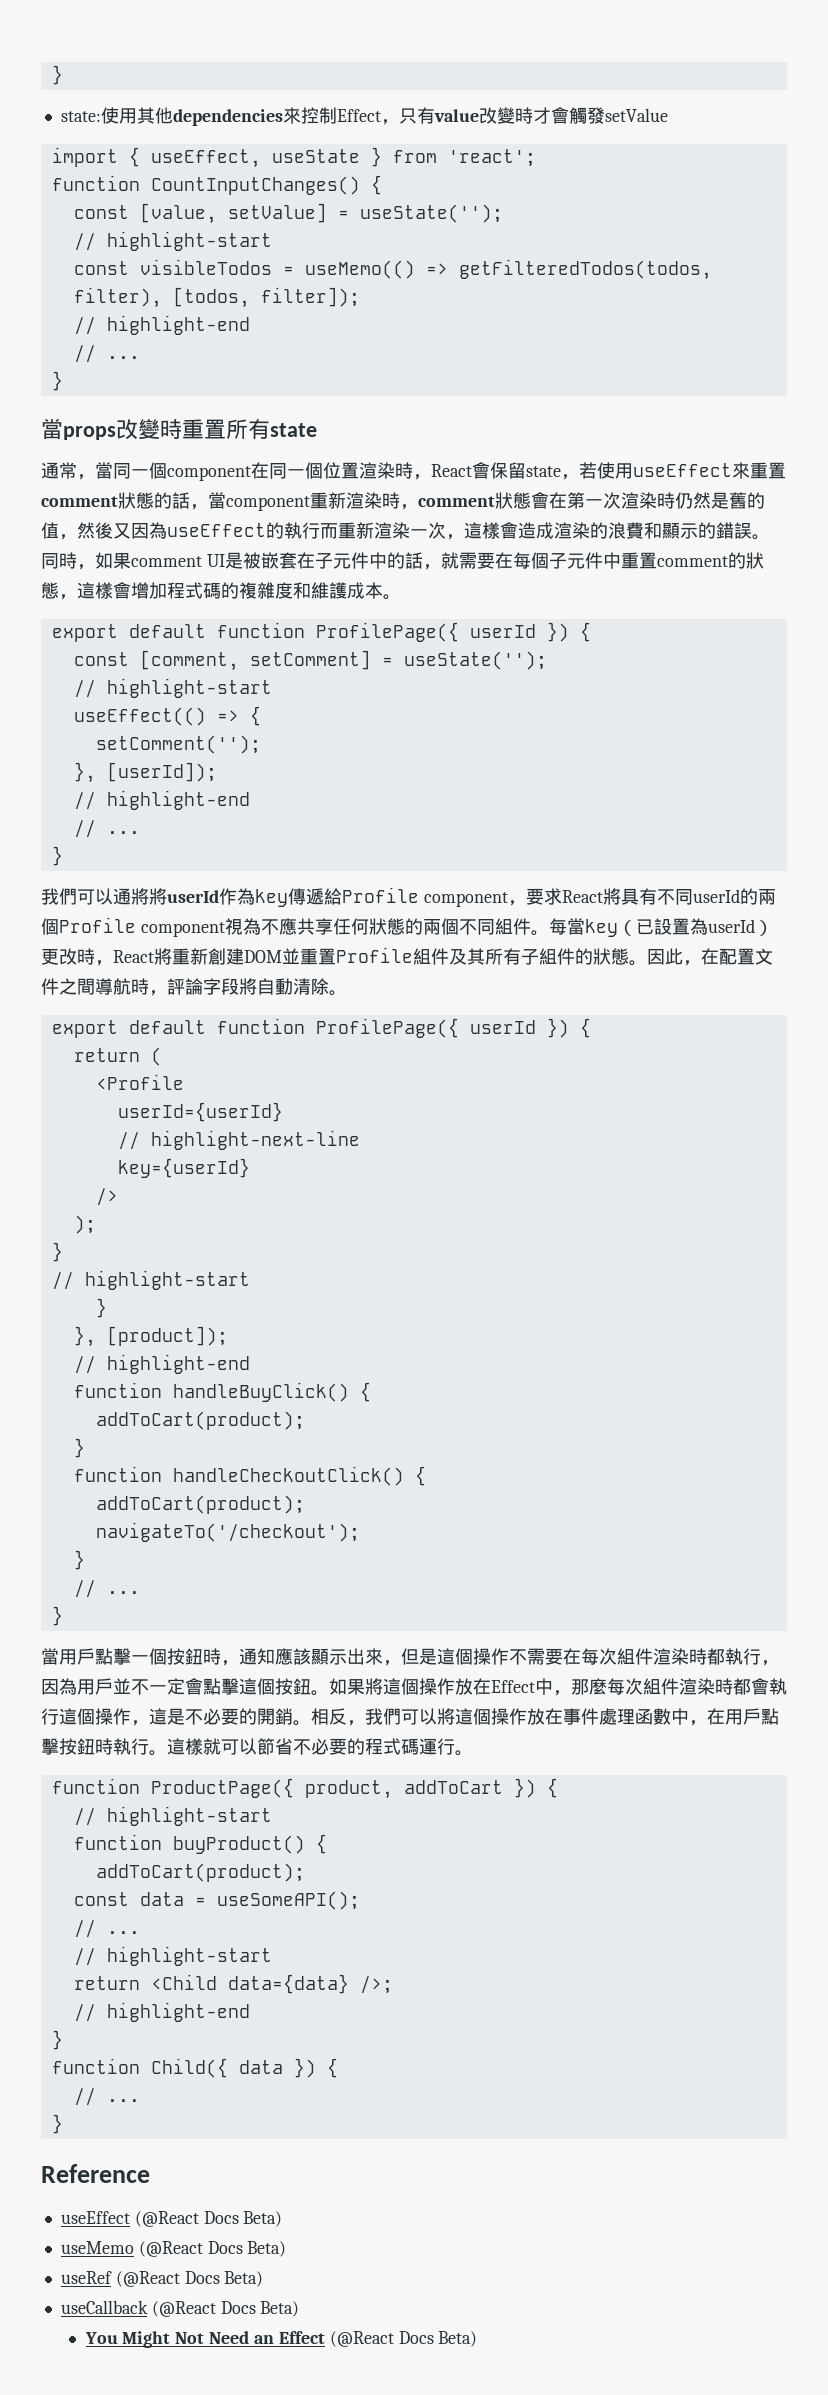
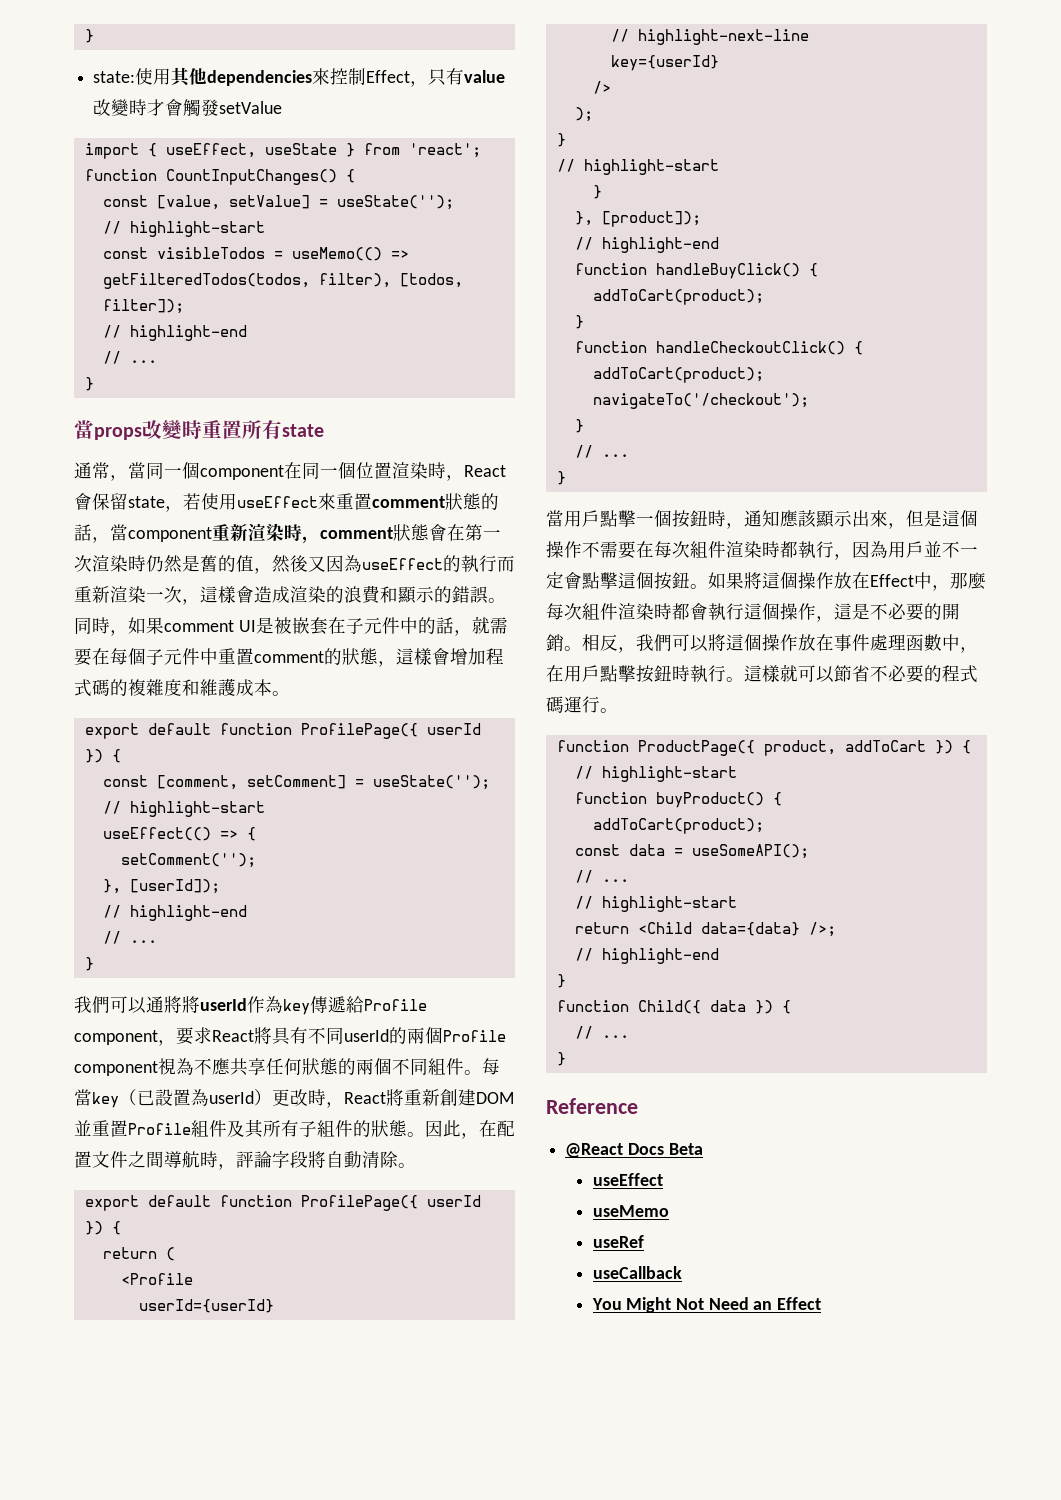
[60,2211,283,2227] [60,2241,287,2257] [60,2271,264,2287] [60,2300,300,2317] useEffect (@React Docs Beta) // useMemo (@React Docs Beta) // useRef (@React Docs Beta) // useCallback (@React Docs Beta) -> [565,1143,703,1158] [592,1173,663,1186] [592,1205,669,1217] [592,1235,644,1248] [592,1266,682,1279] @React Docs Beta // useEffect // useMemo // useRef // useCallback
[329,2331,478,2347] (@React Docs Beta) -> (822, 1303) none

